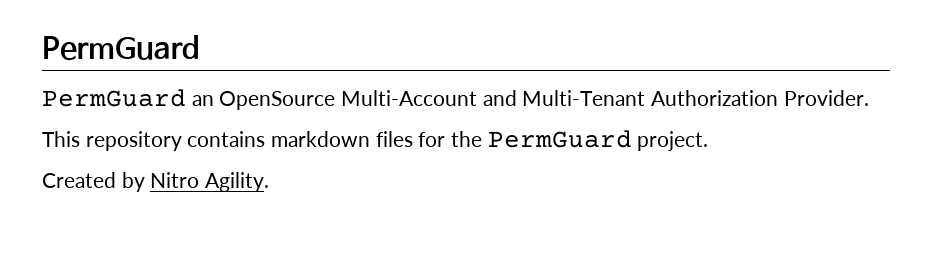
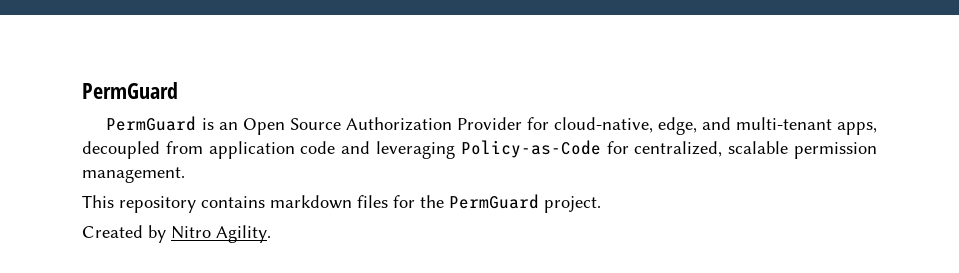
[191,90,869,110] an OpenSource Multi-Account and Multi-Tenant Authorization Provider. -> [201,117,877,135] [82,140,877,159] [82,167,185,183] is an Open Source Authorization Provider for cloud-native, edge, and multi-tenant apps, decoupled from application code and leveraging Policy-as-Code for centralized, scalable permission management.

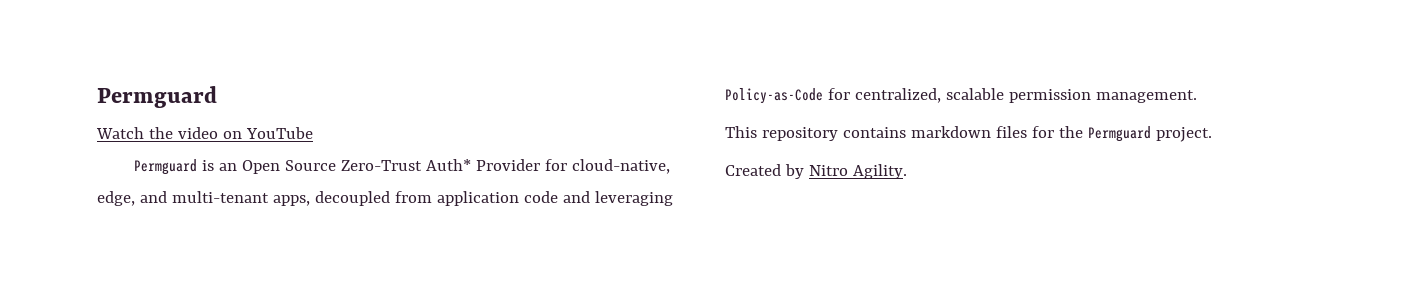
[82,82,178,99] [106,116,197,131] PermGuard // PermGuard -> [97,86,217,108] [96,127,313,139] [134,159,198,175] Permguard // Watch the video on YouTube // Permguard
[345,117,452,131] Authorization -> [341,159,472,171] Zero-Trust Auth*
[449,194,539,209] PermGuard -> [1087,126,1151,142] Permguard

